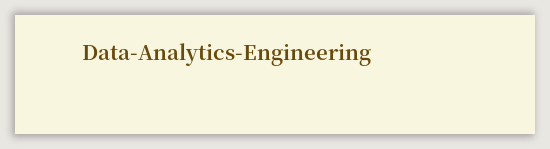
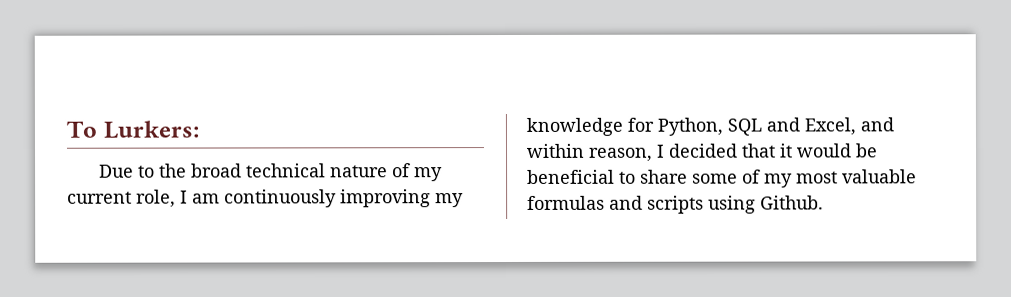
[82,43,371,66] Data-Analytics-Engineering -> [66,120,199,139] [99,163,444,182] [67,189,464,208] [526,117,894,136] [526,143,878,162] [527,169,917,188] [527,195,824,214] To Lurkers: // Due to the broad technical nature of my current role, I am continuously improving my knowledge for Python, SQL and Excel, and within reason, I decided that it would be beneficial to share some of my most valuable formulas and scripts using Github.

